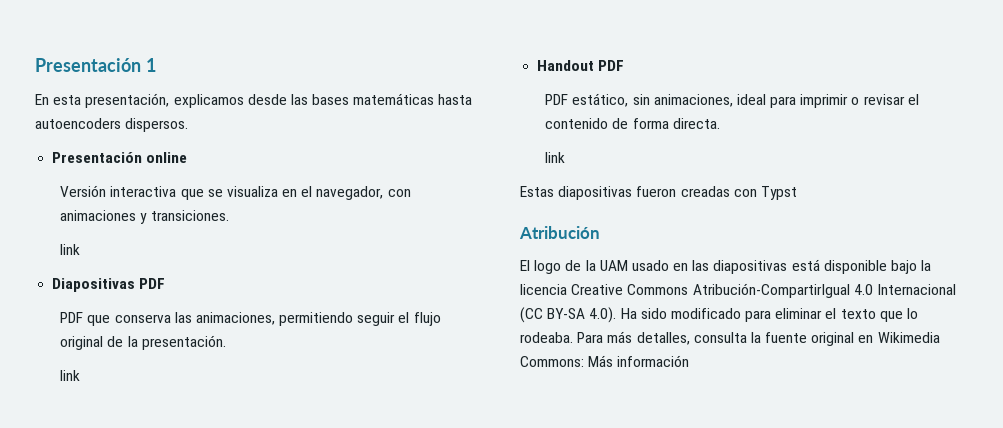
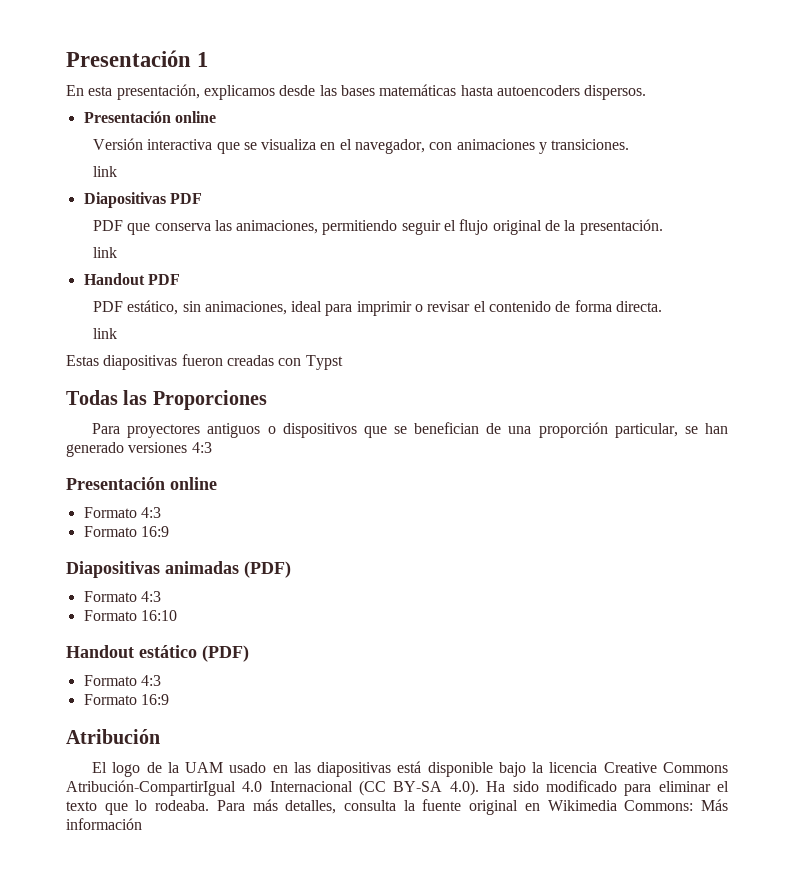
(797, 193) none -> [66,390,267,410] [92,422,728,438] [66,442,212,457] [66,477,217,490] [83,507,161,518] [83,526,169,537] [66,561,291,578] [83,591,161,602] [83,610,177,621] [66,645,249,662] [83,675,161,686] [83,694,169,705] // Todas las Proporciones // Para proyectores antiguos o dispositivos que se benefician de una proporción particular, se han generado versiones 4:3 // Presentación online // Formato 4:3 // Formato 16:9 // Diapositivas animadas (PDF) // Formato 4:3 // Formato 16:10 // Handout estático (PDF) // Formato 4:3 // Formato 16:9

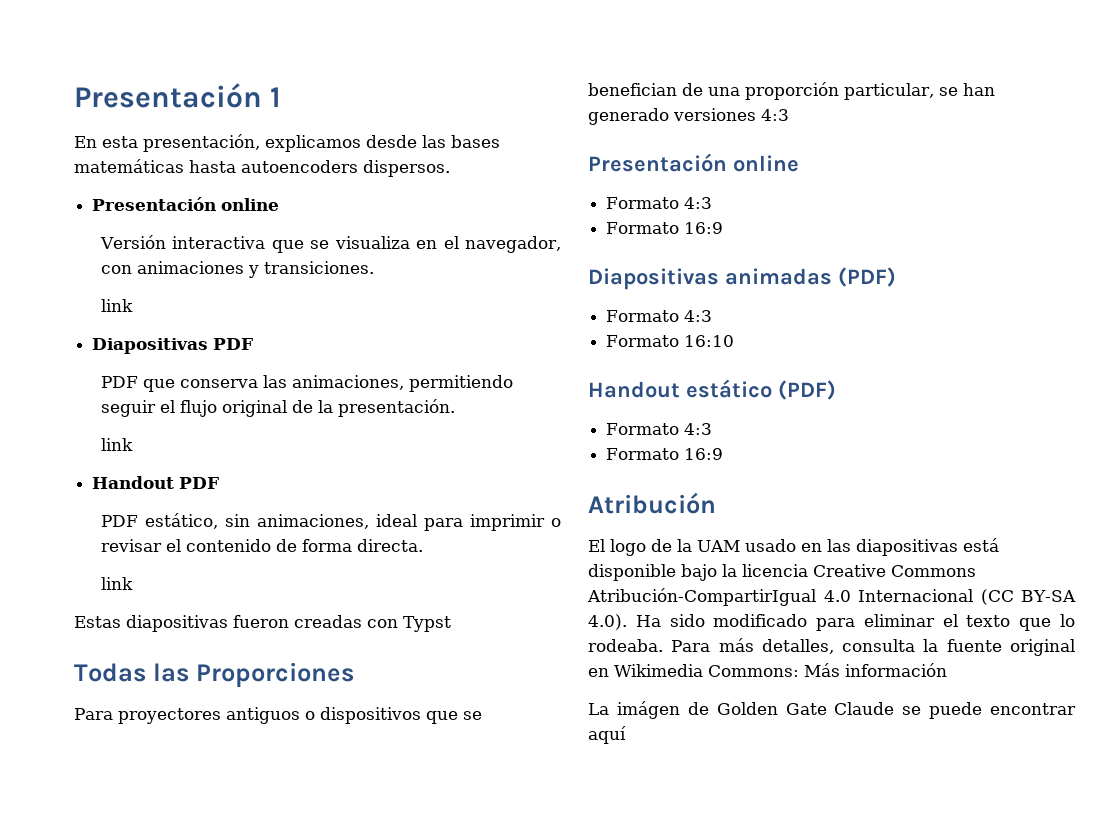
(142, 824) none -> [588,701,1076,719] [588,726,626,744] // La imágen de Golden Gate Claude se puede encontrar aquí

